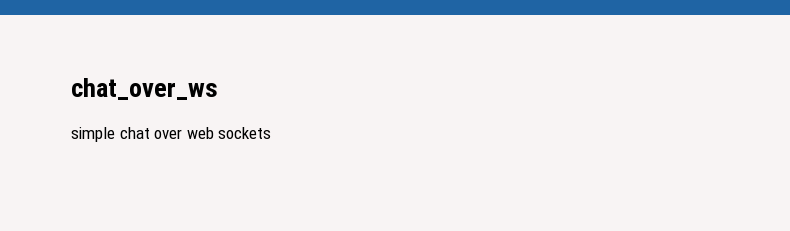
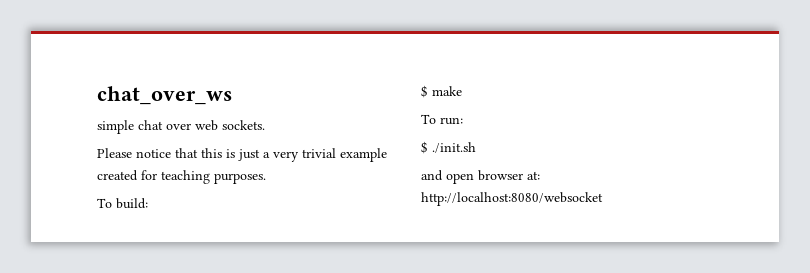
[218,127,272,139] sockets -> [222,120,265,130] [97,148,387,162] [97,170,266,184] [97,198,148,209] [421,85,462,98] [421,114,463,125] [421,141,476,154] [421,170,540,184] [421,192,603,206] sockets. // Please notice that this is just a very trivial example created for teaching purposes. // To build: // $ make // To run: // $ ./init.sh // and open browser at: http://localhost:8080/websocket

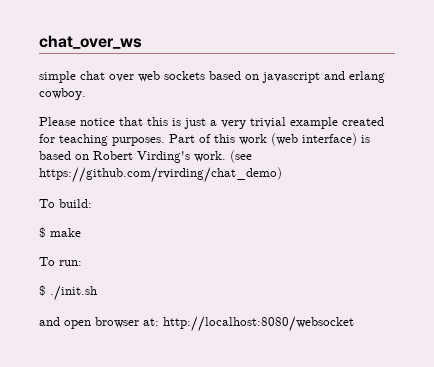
[222,120,265,130] sockets. -> [164,71,385,83] [39,88,86,100] sockets based on javascript and erlang cowboy.
(266, 178) none -> [169,133,370,146] [39,150,252,163] [39,167,282,183] Part of this work (web interface) is based on Robert Virding's work. (see https://github.com/rvirding/chat_demo)

